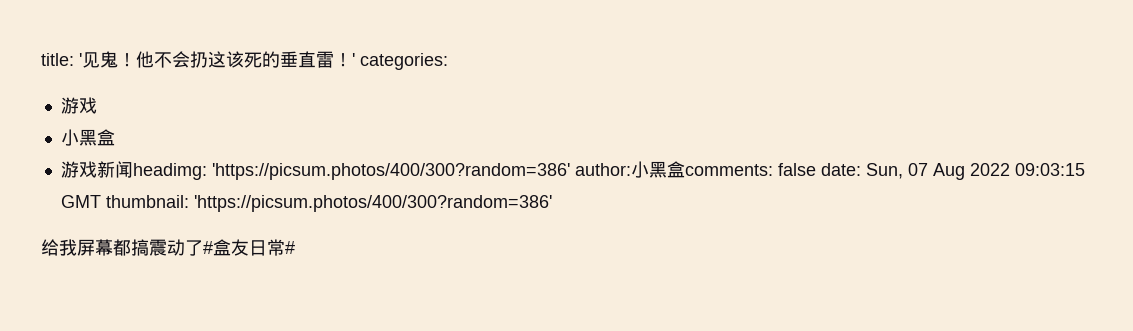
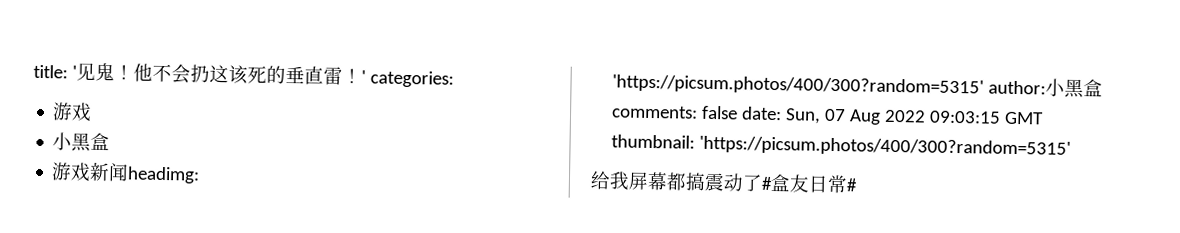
[211,163,570,180] 'https://picsum.photos/400/300?random=386' -> [612,74,985,97] 'https://picsum.photos/400/300?random=5315'
[193,195,552,212] 'https://picsum.photos/400/300?random=386' -> [699,135,1072,158] 'https://picsum.photos/400/300?random=5315'

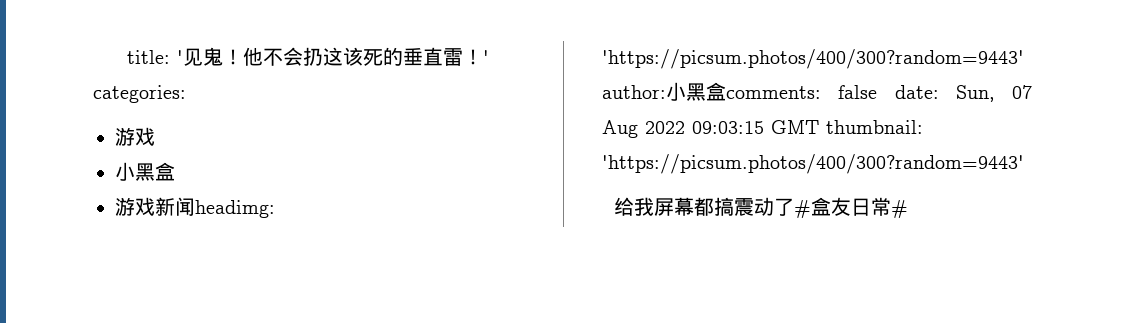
[612,74,985,97] 'https://picsum.photos/400/300?random=5315' -> [602,49,1024,69] 'https://picsum.photos/400/300?random=9443'
[699,135,1072,158] 'https://picsum.photos/400/300?random=5315' -> [602,154,1024,174] 'https://picsum.photos/400/300?random=9443'

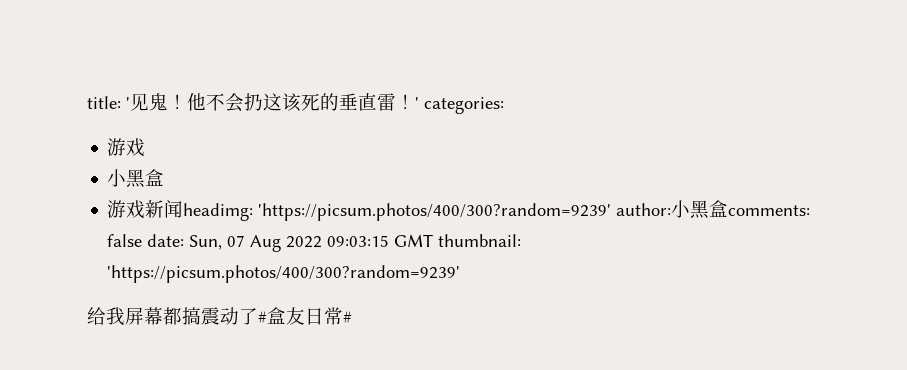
[602,49,1024,69] 'https://picsum.photos/400/300?random=9443' -> [258,203,612,221] 'https://picsum.photos/400/300?random=9239'
[602,154,1024,174] 'https://picsum.photos/400/300?random=9443' -> [107,265,461,283] 'https://picsum.photos/400/300?random=9239'

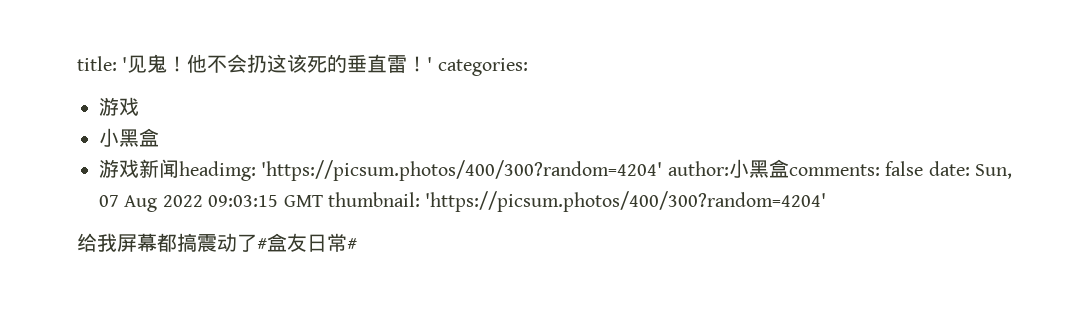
[258,203,612,221] 'https://picsum.photos/400/300?random=9239' -> [261,160,663,181] 'https://picsum.photos/400/300?random=4204'
[107,265,461,283] 'https://picsum.photos/400/300?random=9239' -> [425,191,827,212] 'https://picsum.photos/400/300?random=4204'

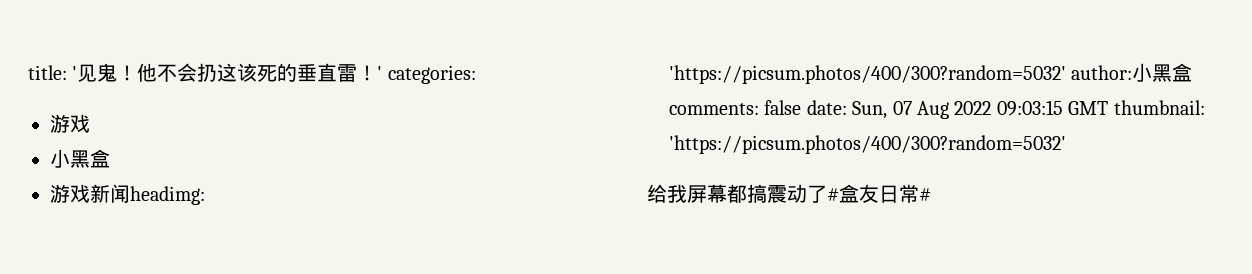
[261,160,663,181] 'https://picsum.photos/400/300?random=4204' -> [669,65,1066,84] 'https://picsum.photos/400/300?random=5032'
[425,191,827,212] 'https://picsum.photos/400/300?random=4204' -> [669,135,1066,154] 'https://picsum.photos/400/300?random=5032'

